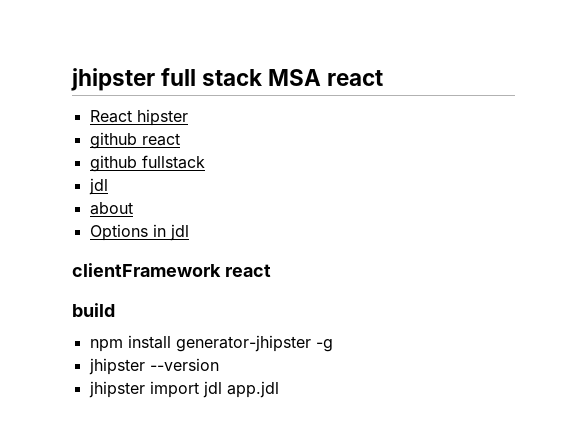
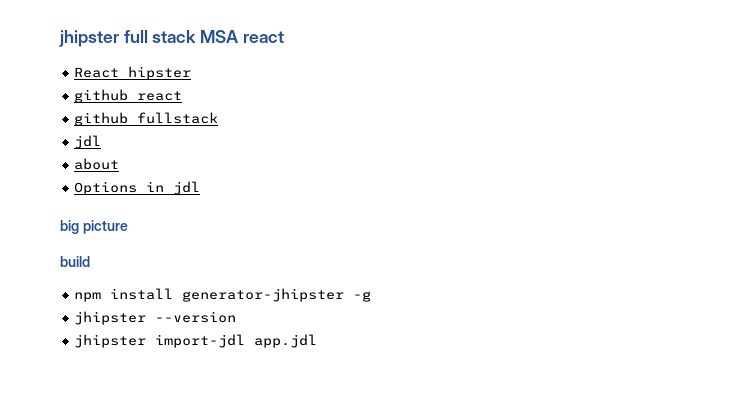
[72,263,271,277] clientFramework react -> [60,220,128,234] big picture
[149,381,222,398] import jdl -> [155,334,246,348] import-jdl

